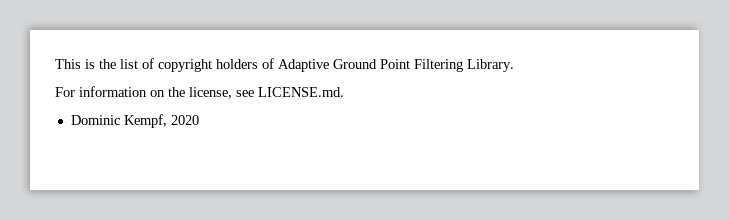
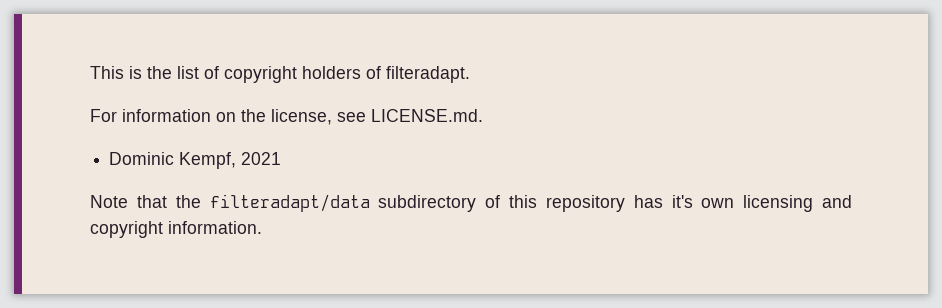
[278,59,514,72] Adaptive Ground Point Filtering Library. -> [386,66,470,83] filteradapt.
[170,115,199,125] 2020 -> [241,152,282,165] [90,194,853,212] [90,221,262,238] 2021 // Note that the filteradapt/data subdirectory of this repository has it's own licensing and copyright information.

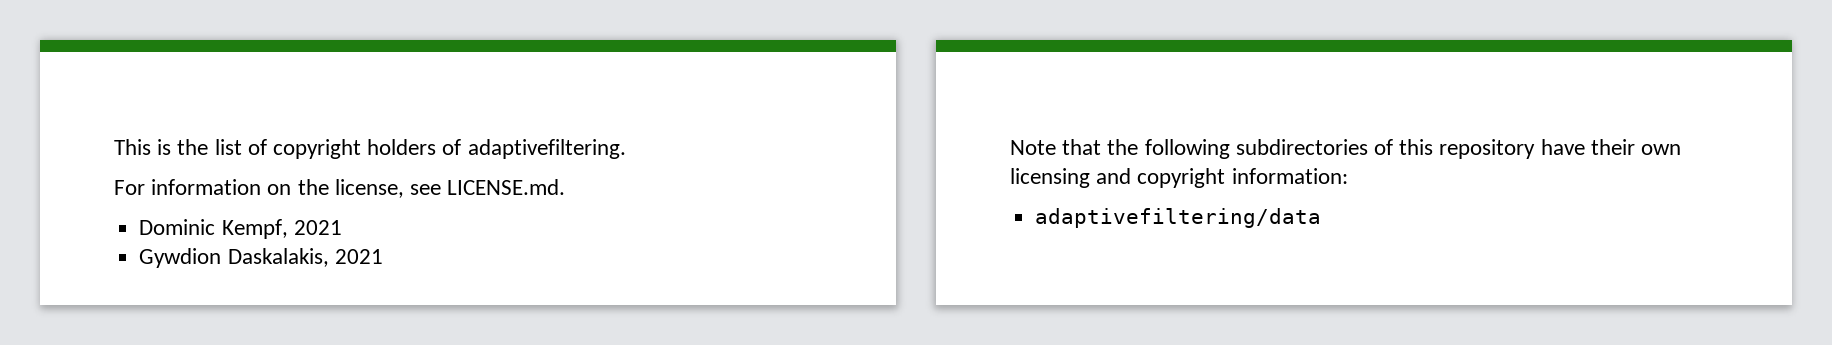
[386,66,470,83] filteradapt. -> [467,139,626,159] adaptivefiltering.
(282, 158) none -> [139,248,383,268] // Gywdion Daskalakis, 2021
[209,194,477,212] filteradapt/data subdirectory -> [1144,139,1368,159] following subdirectories
[633,195,693,208] has it's -> [1540,139,1635,155] have their
[168,221,262,234] information. -> [1231,168,1348,184] [1035,208,1322,228] information: // adaptivefiltering/data

